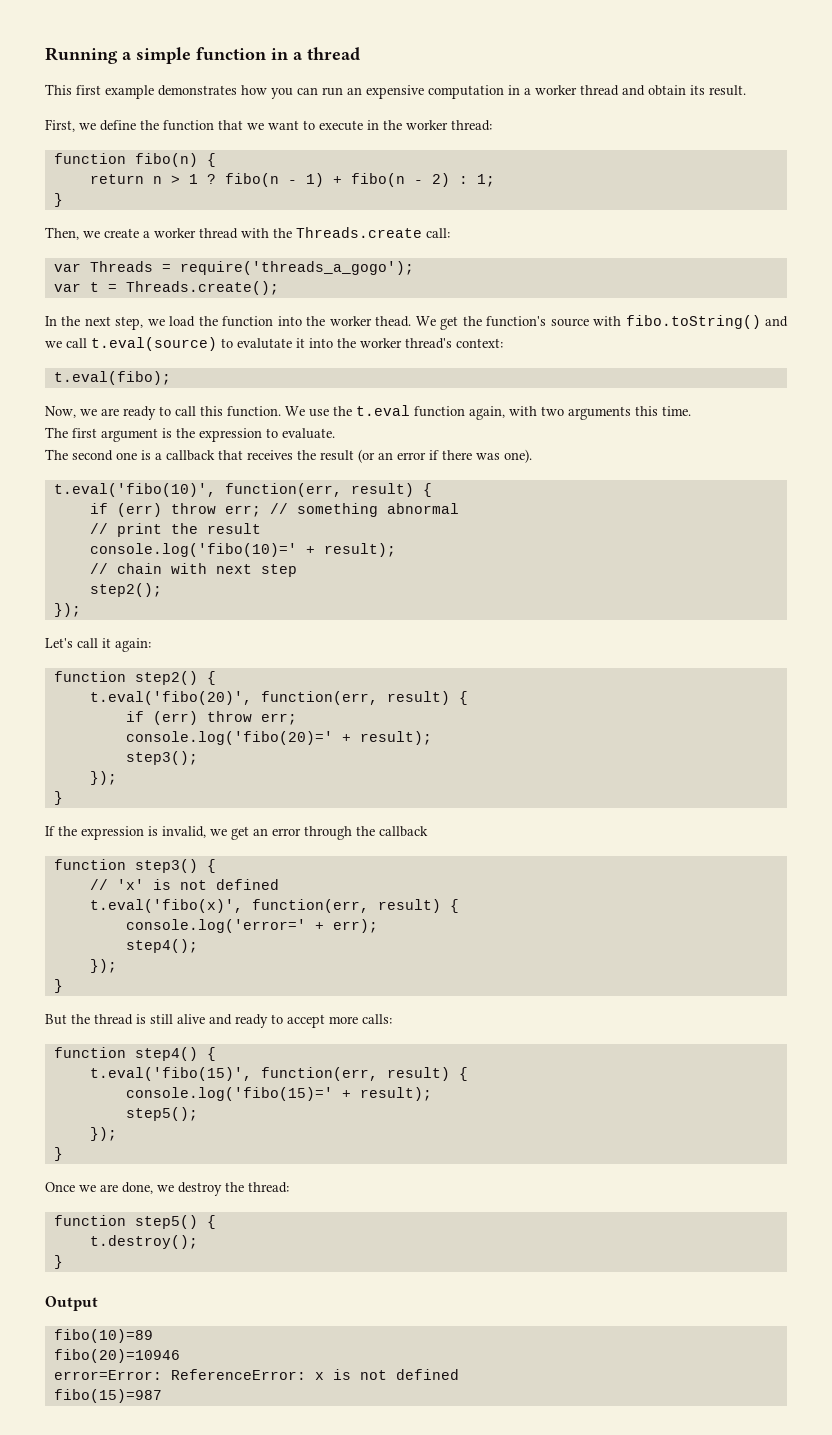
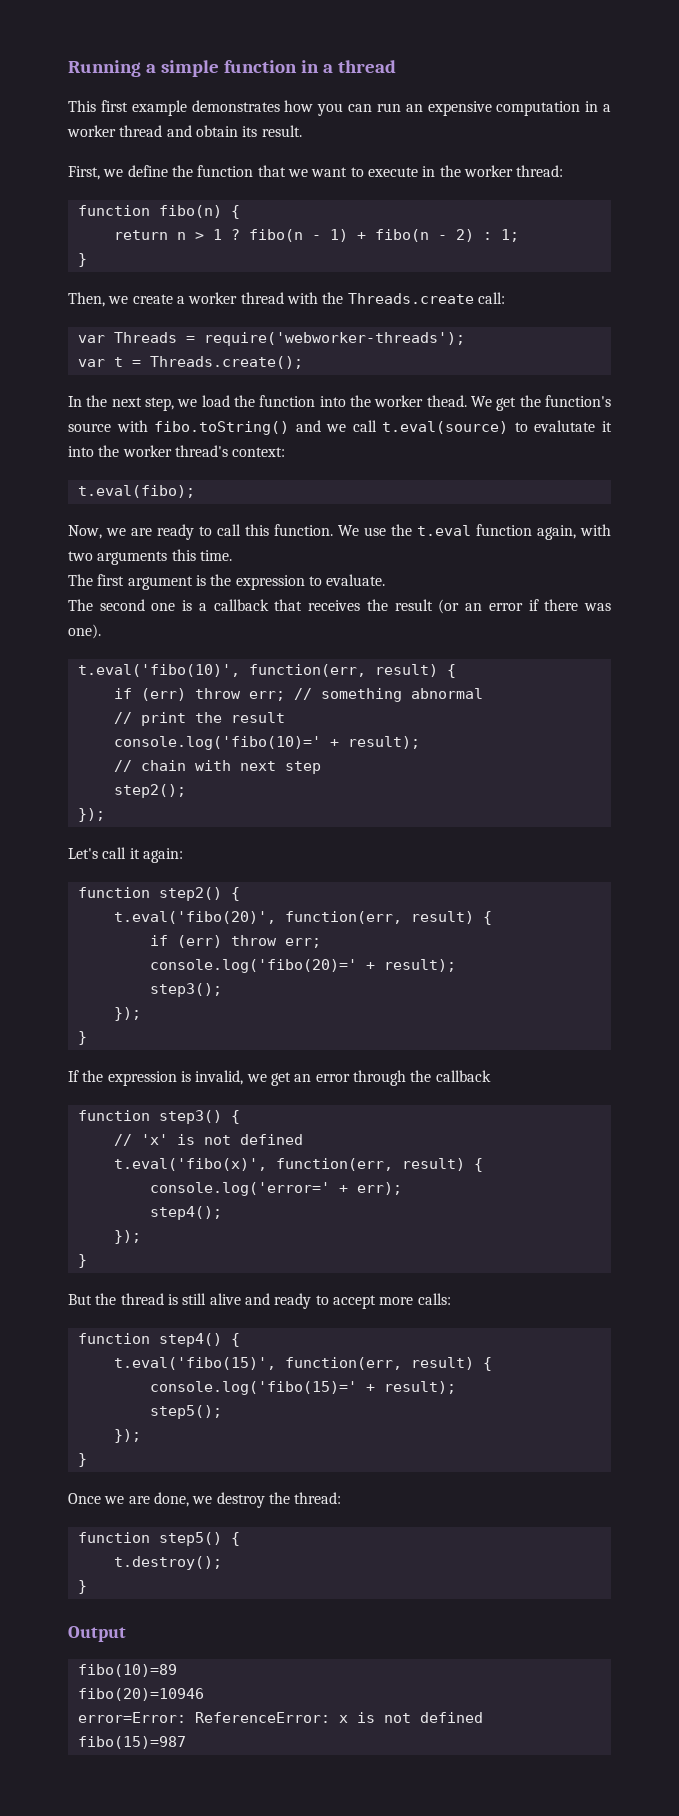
[179,261,414,275] require('threads_a_gogo'); -> [203,332,465,346] require('webworker-threads');

